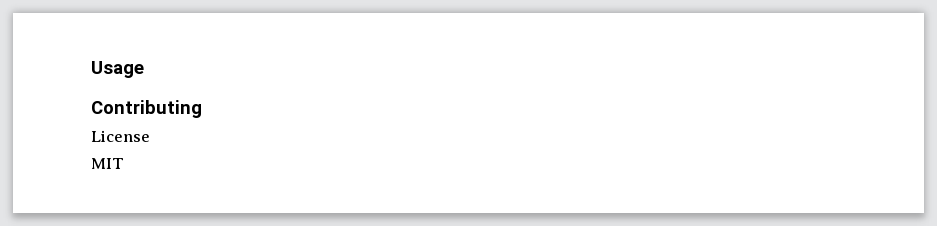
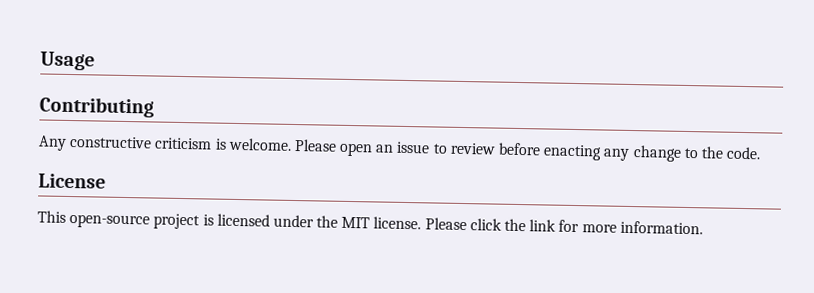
[91,130,150,142] [91,158,124,169] License // MIT -> [38,135,762,162] [38,173,106,189] [37,210,703,235] Any constructive criticism is welcome. Please open an issue to review before enacting any change to the code. // License // This open-source project is licensed under the MIT license. Please click the link for more information.

